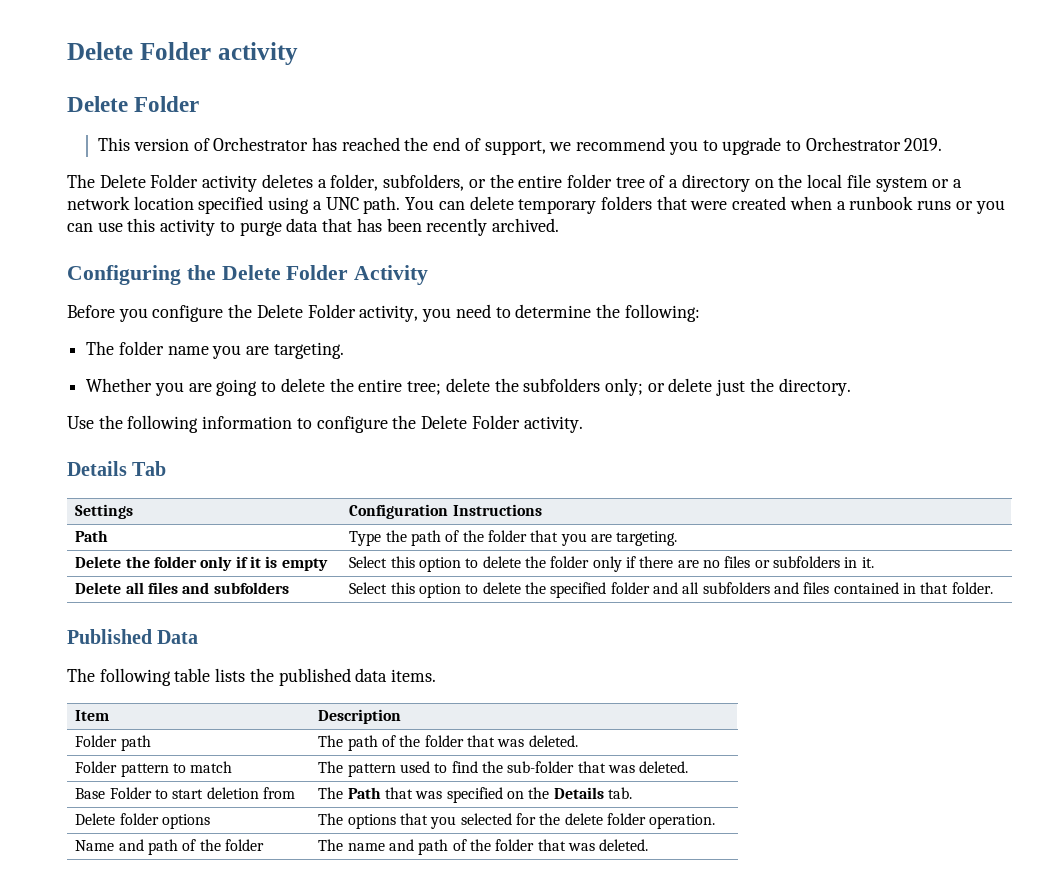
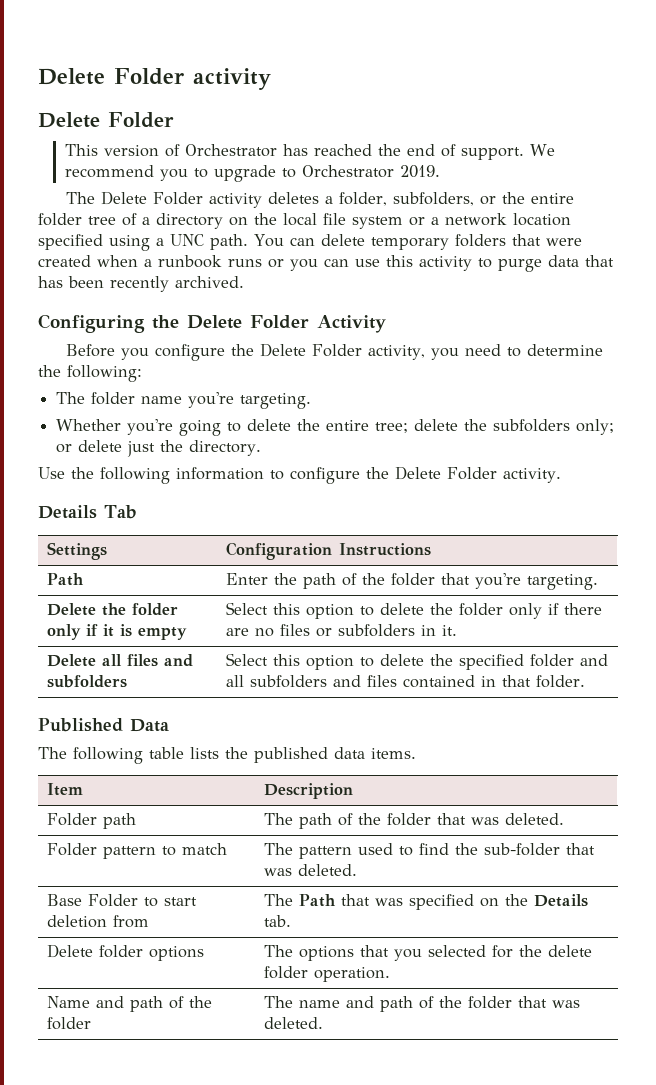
[484,140,572,155] support, we -> [461,144,556,160] support. We
[212,345,270,359] you are -> [188,392,235,408] you're
[154,382,212,396] you are -> [127,419,174,435] you're
[349,531,382,546] Type -> [226,573,269,585] Enter
[560,533,613,546] you are -> [475,573,522,589] you're

